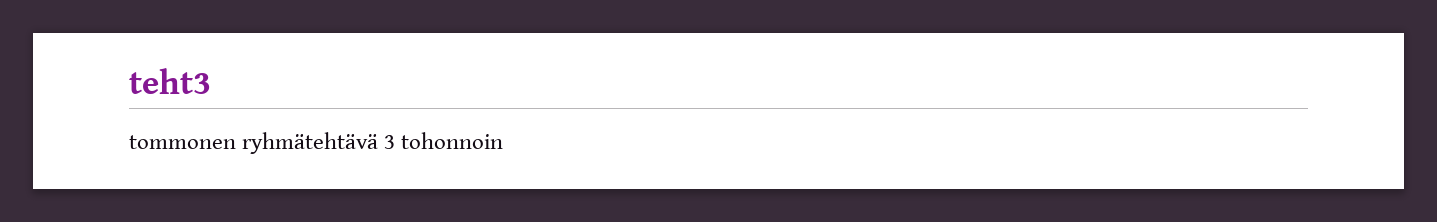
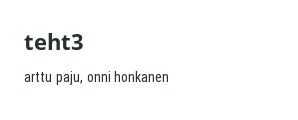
[129,132,504,154] tommonen ryhmätehtävä 3 tohonnoin -> [24,71,170,85] arttu paju, onni honkanen

